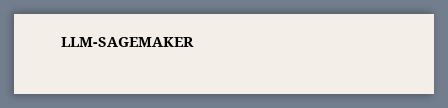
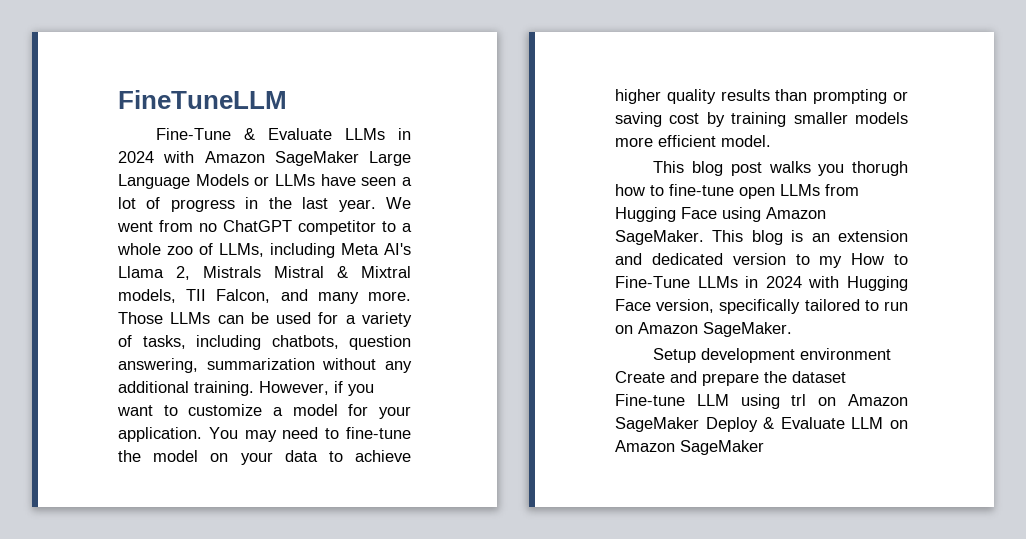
[61,37,194,47] LLM-SAGEMAKER -> [118,90,287,109] [156,128,411,140] [118,151,411,166] [118,174,412,189] [118,197,411,212] [117,220,412,235] [117,243,411,258] [118,266,411,280] [118,289,411,304] [118,312,412,327] [118,335,411,350] [118,358,413,373] [118,381,374,396] [117,404,411,419] [118,427,411,442] [118,450,411,465] [615,89,908,104] [615,112,908,127] [615,135,771,147] [653,161,908,176] [615,184,859,199] [615,207,826,222] [615,230,908,245] [615,253,908,268] [615,276,908,291] [615,299,908,314] [615,322,792,337] [653,348,892,363] [615,371,846,386] [615,394,908,409] [615,417,908,432] [615,440,764,455] FineTuneLLM // Fine-Tune & Evaluate LLMs in 2024 with Amazon SageMaker Large Language Models or LLMs have seen a lot of progress in the last year. We went from no ChatGPT competitor to a whole zoo of LLMs, including Meta AI's Llama 2, Mistrals Mistral & Mixtral models, TII Falcon, and many more. Those LLMs can be used for a variety of tasks, including chatbots, question answering, summarization without any additional training. However, if you want to customize a model for your application. You may need to fine-tune the model on your data to achieve higher quality results than prompting or saving cost by training smaller models more efficient model. // This blog post walks you thorugh how to fine-tune open LLMs from Hugging Face using Amazon SageMaker. This blog is an extension and dedicated version to my How to Fine-Tune LLMs in 2024 with Hugging Face version, specifically tailored to run on Amazon SageMaker. // Setup development environment Create and prepare the dataset Fine-tune LLM using trl on Amazon SageMaker Deploy & Evaluate LLM on Amazon SageMaker

